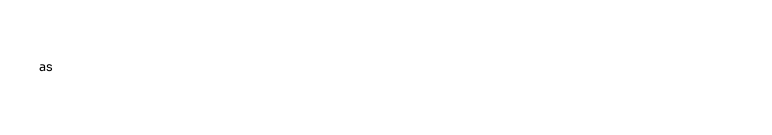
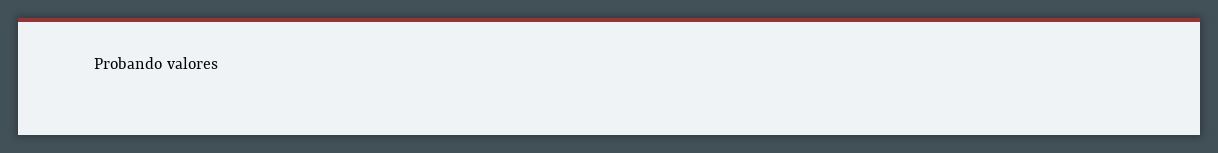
[39,64,53,72] as -> [94,57,218,69] Probando valores

